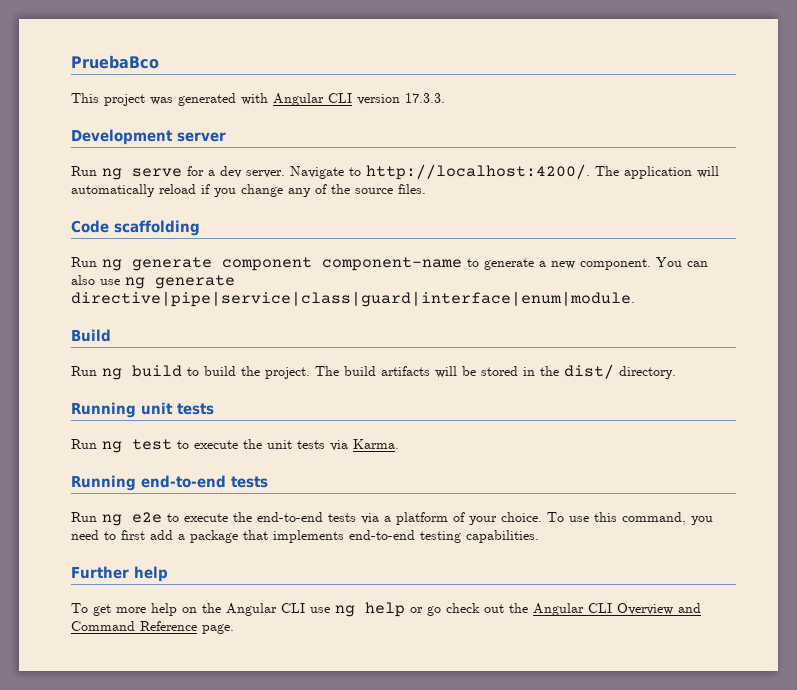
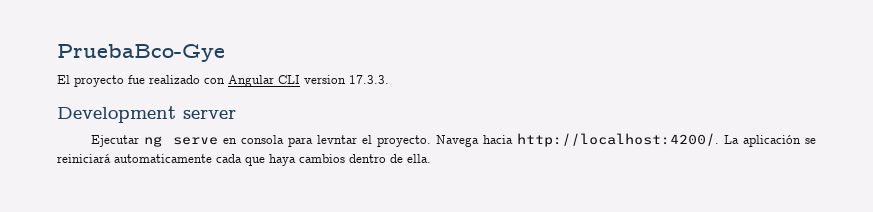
[71,55,159,69] [71,93,268,106] PruebaBco // This project was generated with -> [57,44,225,62] [57,75,225,87] PruebaBco-Gye // El proyecto fue realizado con
[71,166,97,176] Run -> [90,135,139,147] Ejecutar
[187,164,719,180] [71,184,426,197] [71,220,200,236] [71,257,708,271] [71,275,235,289] [71,291,635,307] [71,329,111,342] [71,364,676,380] [71,402,214,418] [71,439,399,453] [71,475,268,491] [71,512,713,526] [71,530,539,543] [71,566,168,582] [71,602,701,617] [71,621,234,634] for a dev server. Navigate to http://localhost:4200/. The application will automatically reload if you change any of the source files. // Code scaffolding // Run ng generate component component-name to generate a new component. You can also use ng generate directive|pipe|service|class|guard|interface|enum|module. // Build // Run ng build to build the project. The build artifacts will be stored in the dist/ directory. // Running unit tests // Run ng test to execute the unit tests via Karma. // Running end-to-end tests // Run ng e2e to execute the end-to-end tests via a platform of your choice. To use this command, you need to first add a package that implements end-to-end testing capabilities. // Further help // To get more help on the Angular CLI use ng help or go check out the Angular CLI Overview and Command Reference page. -> [222,133,816,147] [57,154,431,166] en consola para levntar el proyecto. Navega hacia http://localhost:4200/. La aplicación se reiniciará automaticamente cada que haya cambios dentro de ella.

